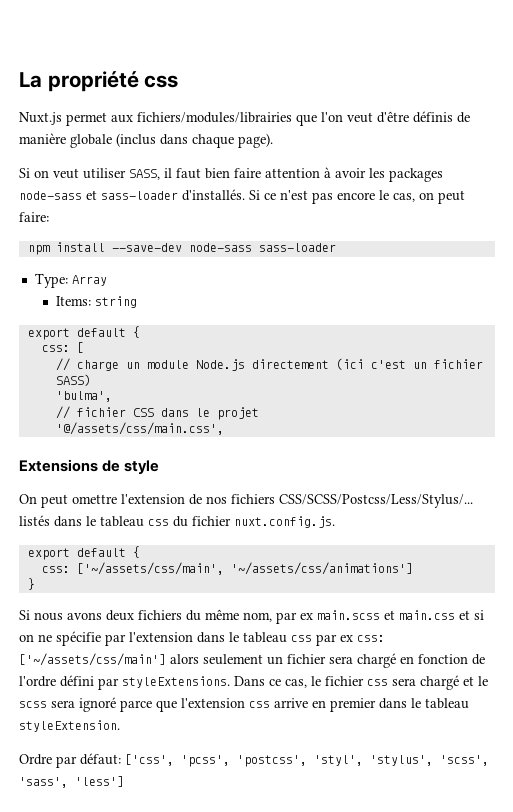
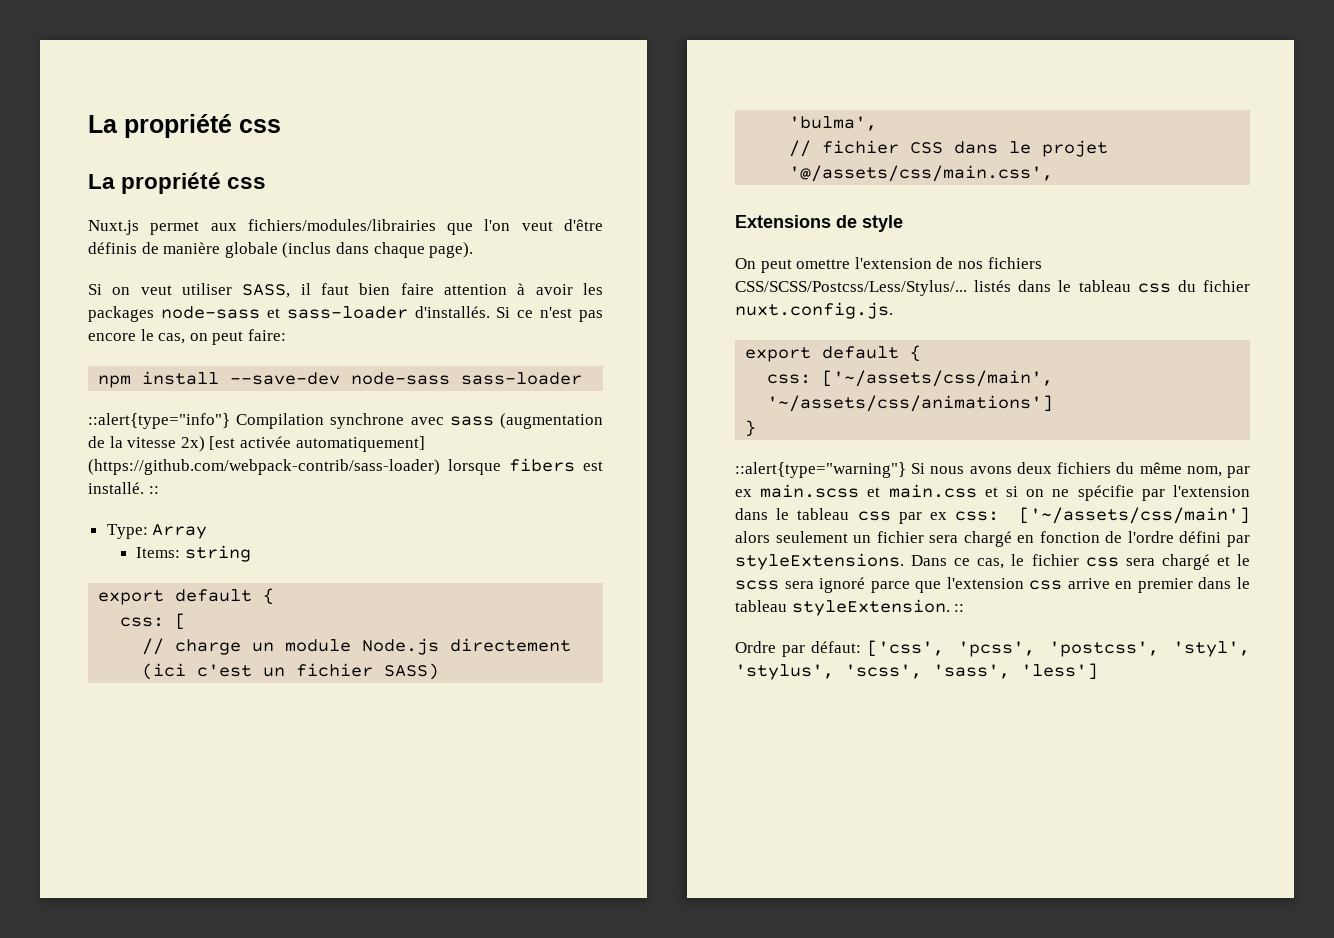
[19,71,179,92] La propriété css -> [88,114,281,138] [88,172,267,194] La propriété css // La propriété css
(336, 247) none -> [88,413,603,429] [88,436,425,452] [88,458,603,475] [88,482,159,494] // ::alert{type="info"} Compilation synchrone avec sass (augmentation de la vitesse 2x) [est activée automatiquement] (https://github.com/webpack-contrib/sass-loader) lorsque fibers est installé. ::
(35, 584) none -> [735,462,906,478] ::alert{type="warning"}
(120, 726) none -> [954,604,965,612] ::

